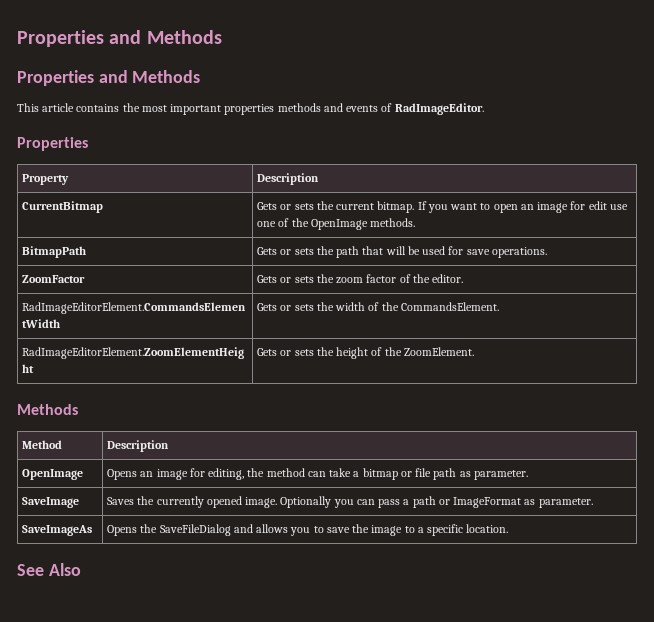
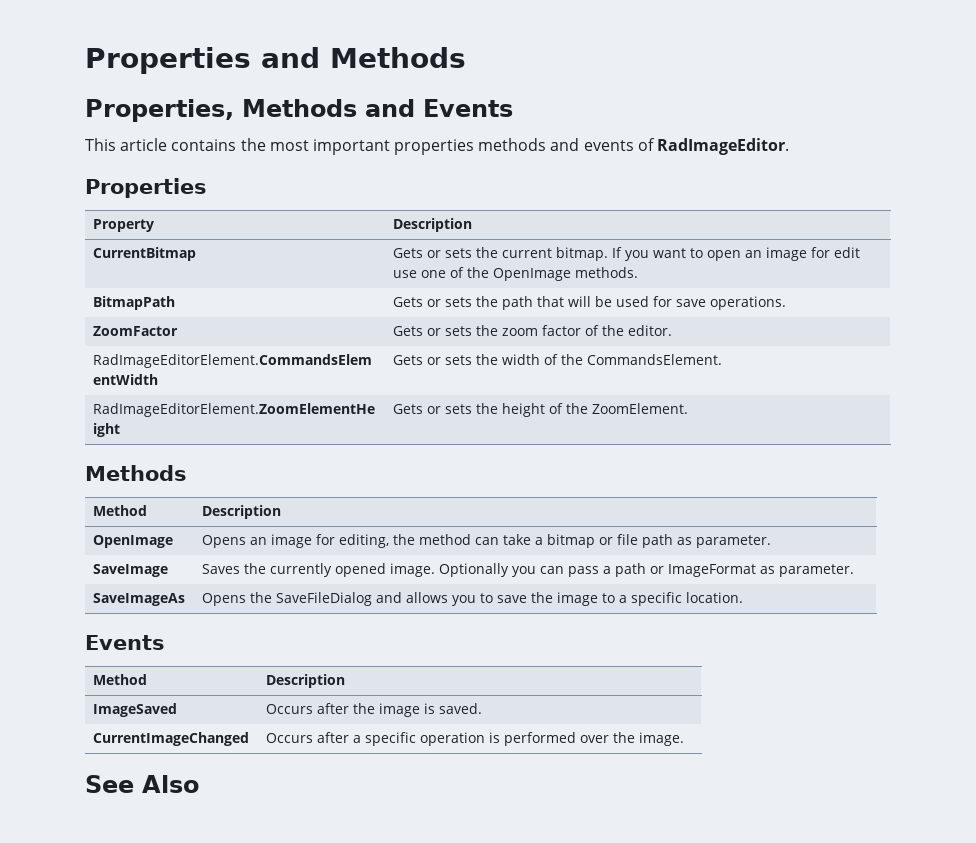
[17,30,222,47] [17,70,201,86] Properties and Methods // Properties and Methods -> [85,47,466,74] [85,99,513,122] Properties and Methods // Properties, Methods and Events
(509, 528) none -> [85,635,165,650] [93,674,148,685] [266,674,346,688] [93,703,178,717] [266,703,483,717] [93,732,250,746] [266,732,685,746] // Events // Method | Description // ImageSaved | Occurs after the image is saved. // CurrentImageChanged | Occurs after a specific operation is performed over the image.

